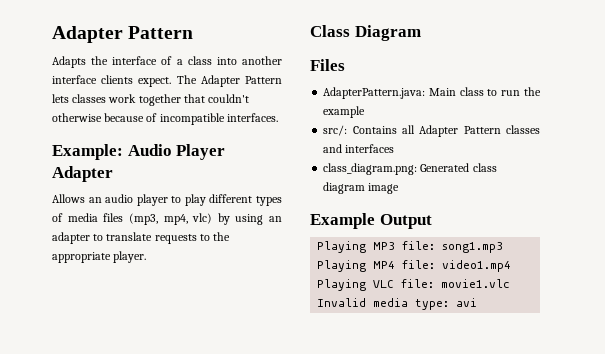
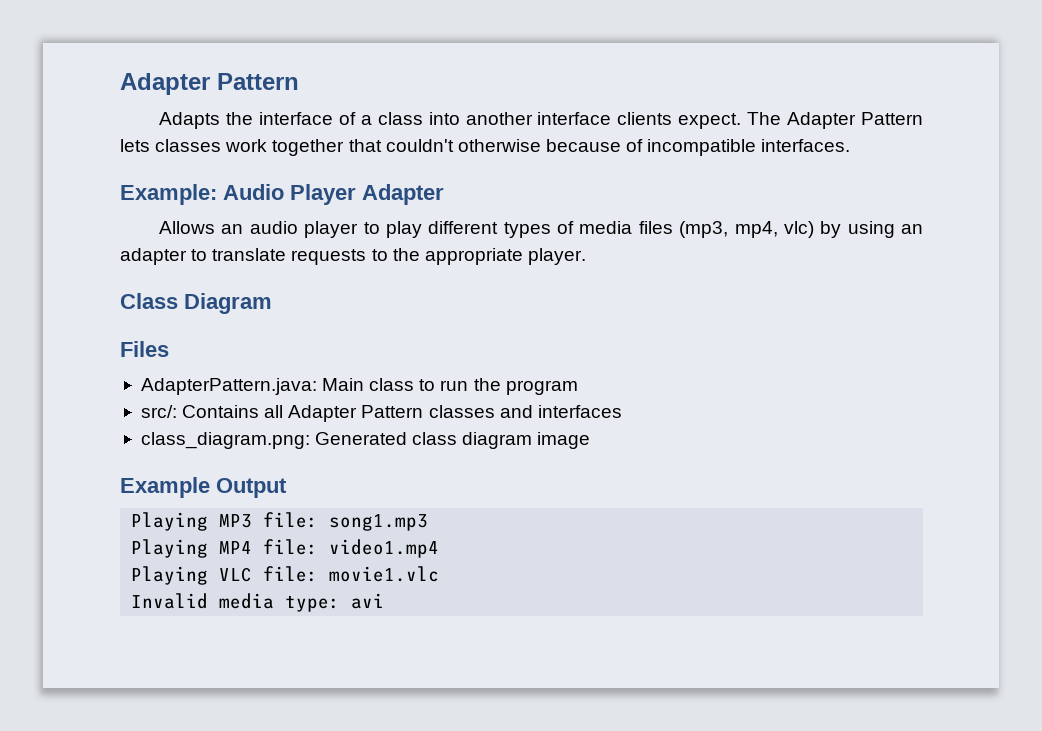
[323,106,366,118] example -> [505,380,578,395] program

